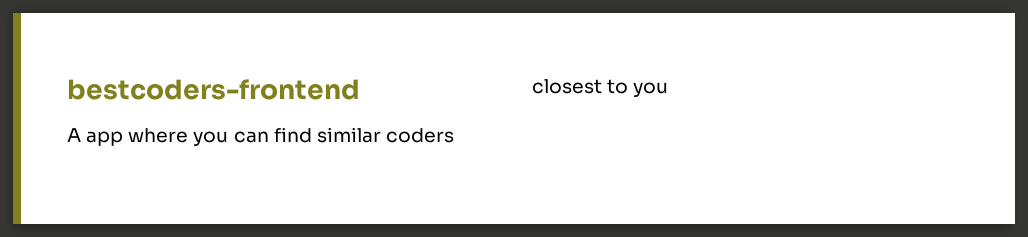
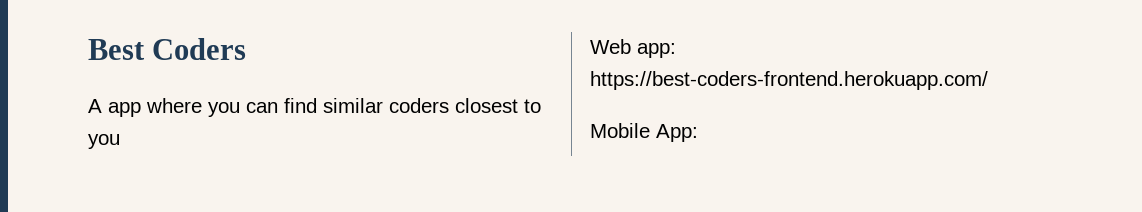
[67,79,360,100] bestcoders-frontend -> [88,38,247,60] Best Coders
(669, 89) none -> [590,39,676,58] [590,71,988,90] [590,123,698,142] // Web app: https://best-coders-frontend.herokuapp.com/ // Mobile App:

